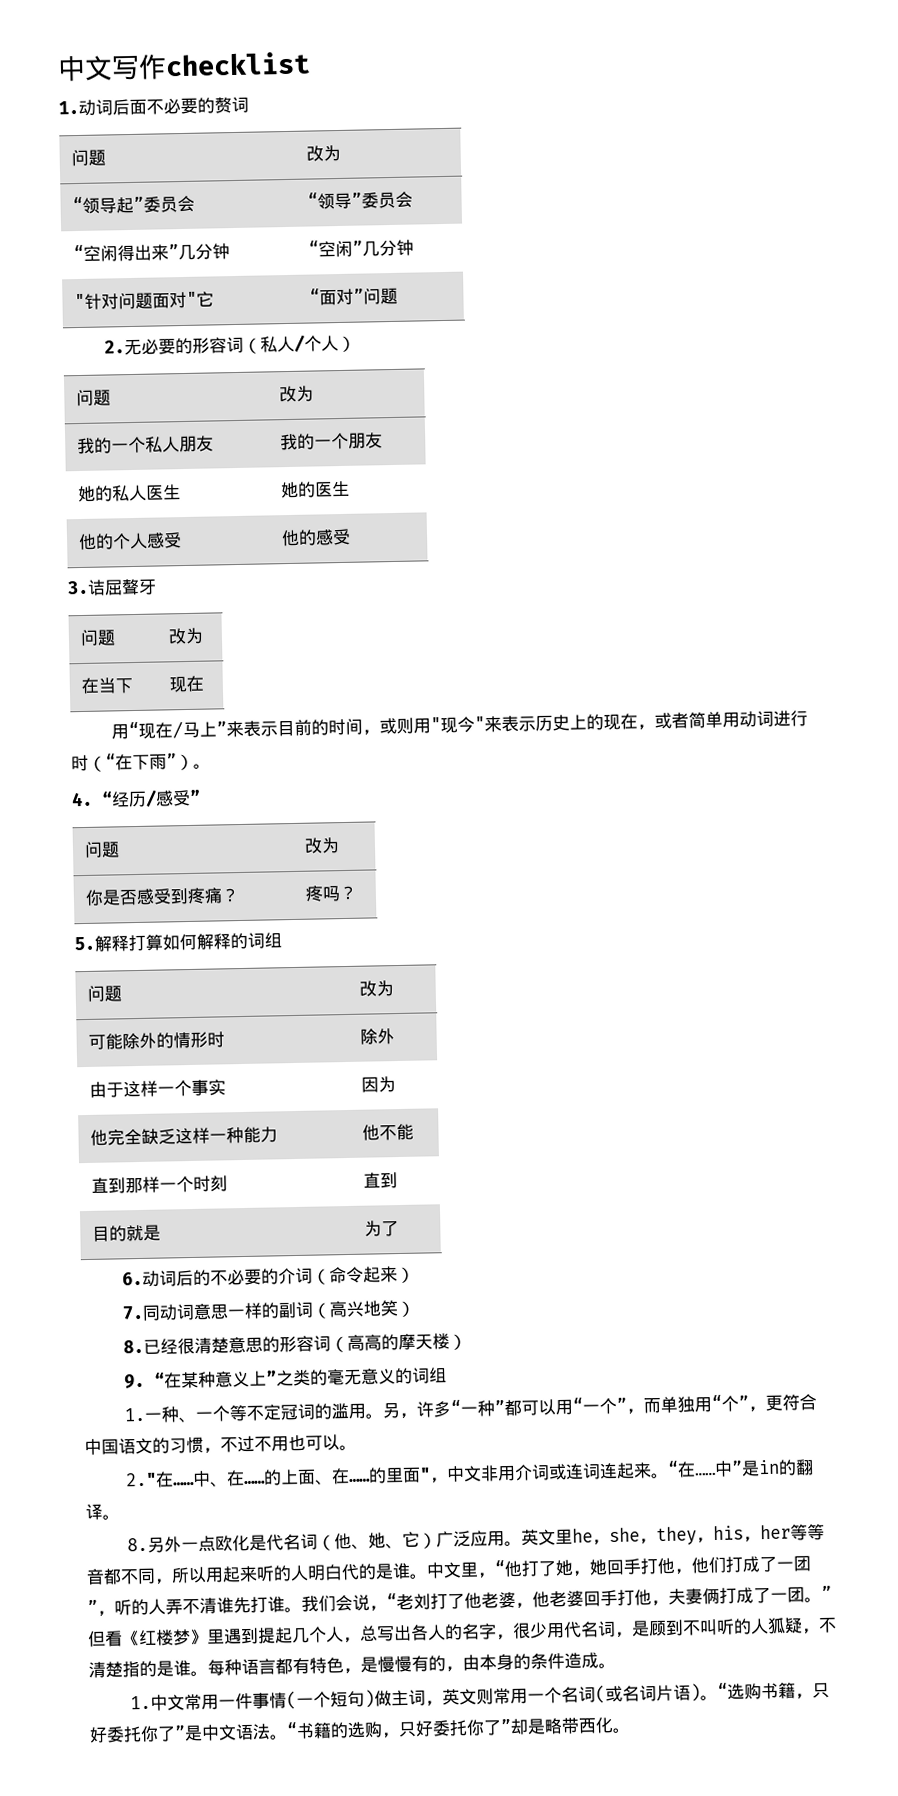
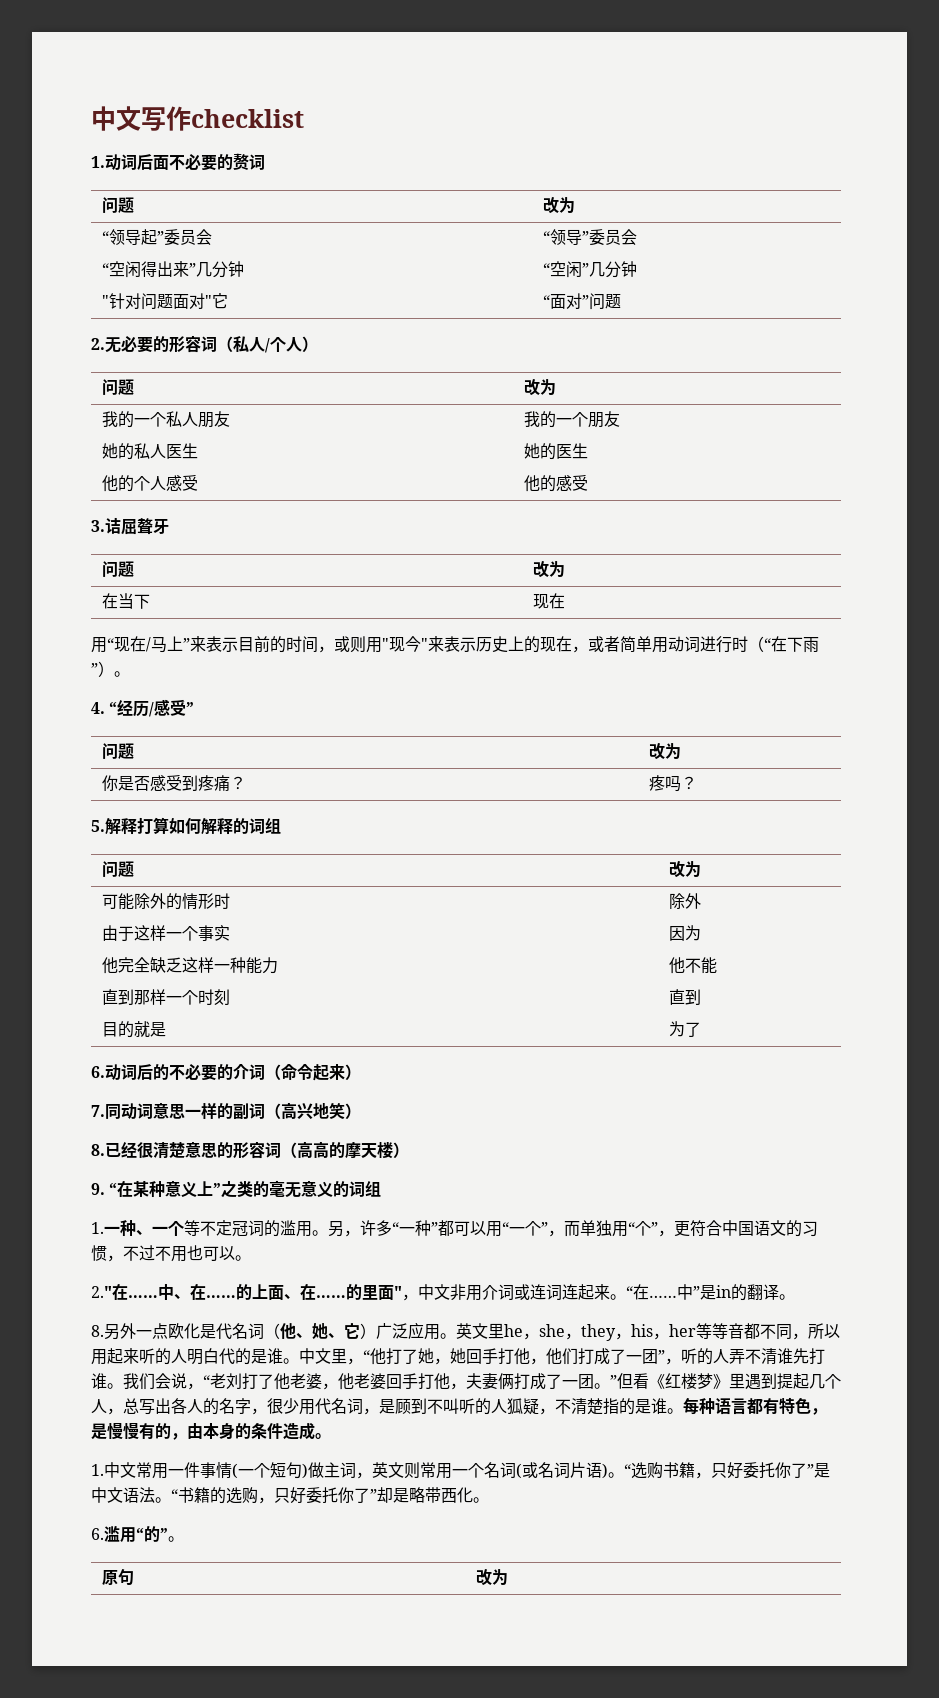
(631, 1730) none -> [91,1525,184,1543] [101,1568,134,1586] [475,1569,508,1586] // 6.滥用“的”。 // 原句 | 改为

